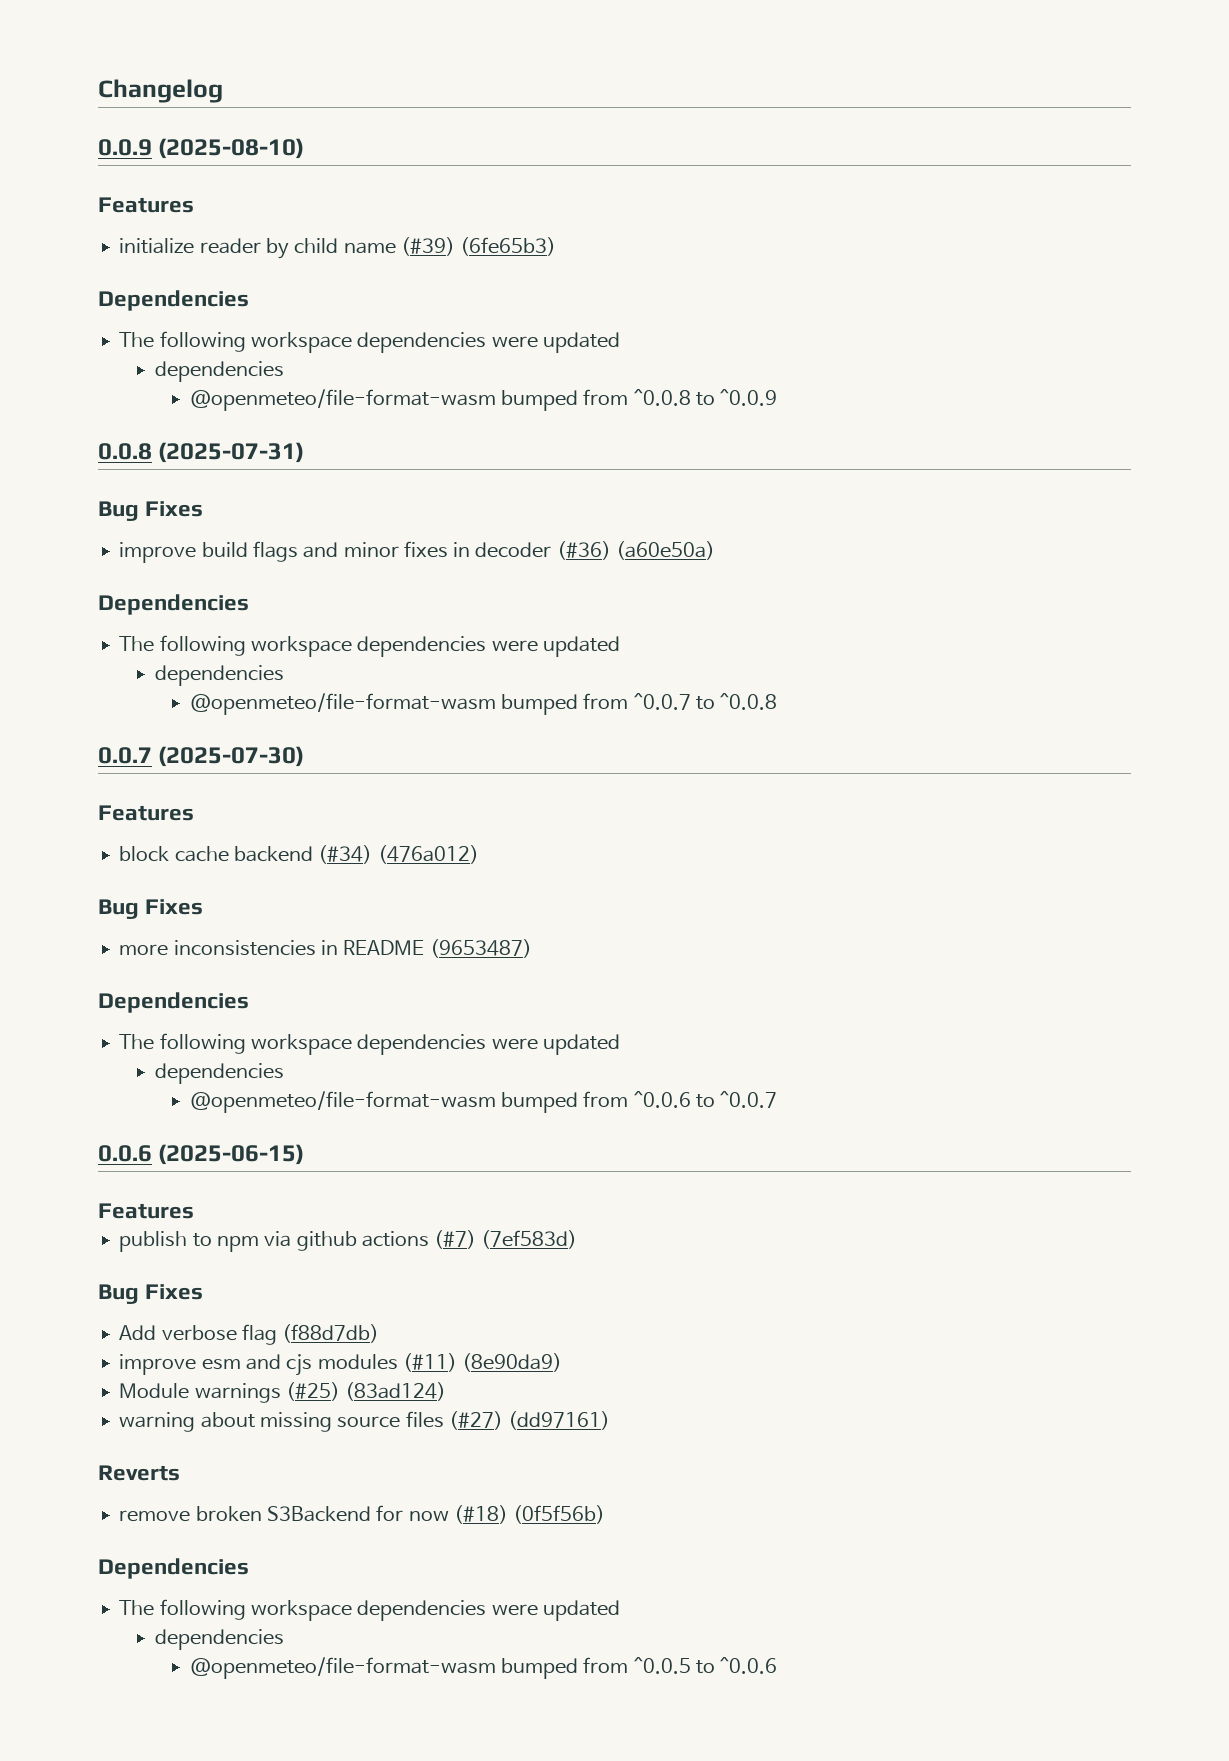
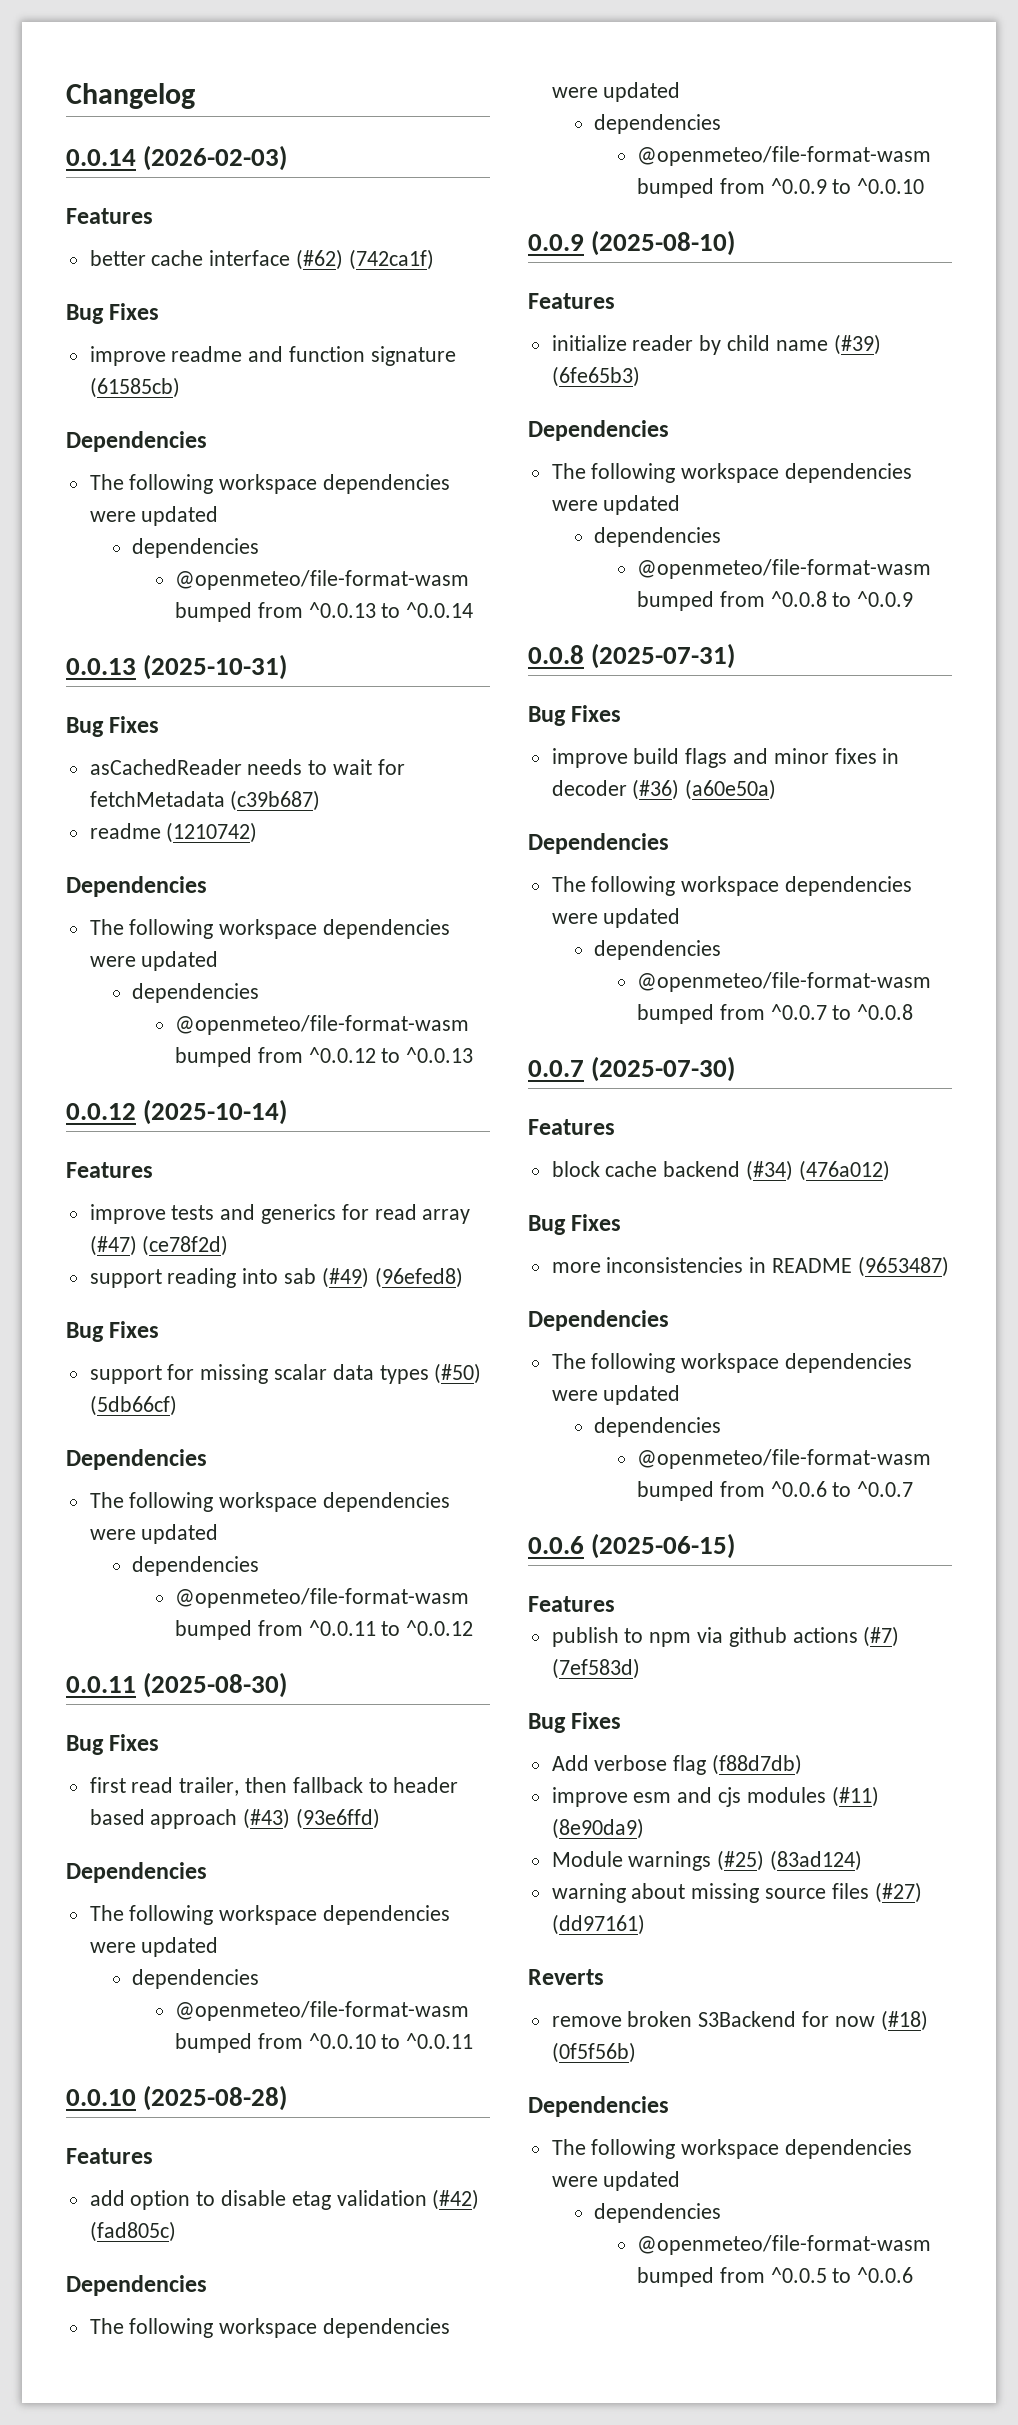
(223, 91) none -> [66,145,288,171] [66,208,153,224] [89,249,434,270] [66,303,160,324] [89,346,456,366] [89,377,180,398] [66,431,207,452] [89,474,451,494] [89,506,219,526] [132,538,260,558] [175,570,470,590] [175,602,474,622] [66,654,288,680] [66,716,160,737] [89,759,405,775] [89,790,321,811] [89,822,258,843] [66,876,207,897] [89,919,451,939] [89,951,219,971] [132,983,260,1003] [175,1015,470,1035] [175,1047,474,1067] [66,1099,288,1125] [66,1162,153,1178] [89,1204,471,1224] [89,1235,229,1256] [89,1267,463,1288] [66,1321,160,1342] [89,1363,482,1384] [89,1395,177,1416] [66,1449,207,1470] [89,1492,451,1512] [89,1524,219,1544] [132,1556,260,1576] [175,1588,470,1608] [175,1620,474,1640] [66,1672,288,1698] [66,1734,160,1755] [89,1777,459,1796] [89,1808,381,1829] [66,1862,207,1883] [89,1905,451,1925] [89,1937,219,1957] [132,1969,260,1989] [175,2001,470,2021] [175,2033,474,2053] [66,2085,288,2111] [66,2148,153,2164] [89,2189,480,2210] [89,2221,176,2242] [66,2275,207,2296] [89,2318,451,2338] [551,82,681,102] [594,114,722,134] [637,146,932,166] [637,178,925,198] // 0.0.14 (2026-02-03) // Features // better cache interface (#62) (742ca1f) // Bug Fixes // improve readme and function signature (61585cb) // Dependencies // The following workspace dependencies were updated // dependencies // @openmeteo/file-format-wasm bumped from ^0.0.13 to ^0.0.14 // 0.0.13 (2025-10-31) // Bug Fixes // asCachedReader needs to wait for fetchMetadata (c39b687) // readme (1210742) // Dependencies // The following workspace dependencies were updated // dependencies // @openmeteo/file-format-wasm bumped from ^0.0.12 to ^0.0.13 // 0.0.12 (2025-10-14) // Features // improve tests and generics for read array (#47) (ce78f2d) // support reading into sab (#49) (96efed8) // Bug Fixes // support for missing scalar data types (#50) (5db66cf) // Dependencies // The following workspace dependencies were updated // dependencies // @openmeteo/file-format-wasm bumped from ^0.0.11 to ^0.0.12 // 0.0.11 (2025-08-30) // Bug Fixes // first read trailer, then fallback to header based approach (#43) (93e6ffd) // Dependencies // The following workspace dependencies were updated // dependencies // @openmeteo/file-format-wasm bumped from ^0.0.10 to ^0.0.11 // 0.0.10 (2025-08-28) // Features // add option to disable etag validation (#42) (fad805c) // Dependencies // The following workspace dependencies were updated // dependencies // @openmeteo/file-format-wasm bumped from ^0.0.9 to ^0.0.10

